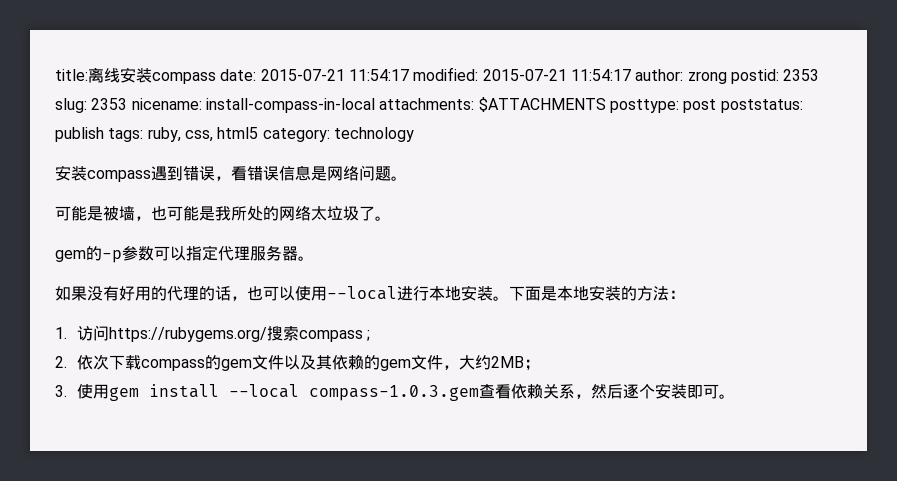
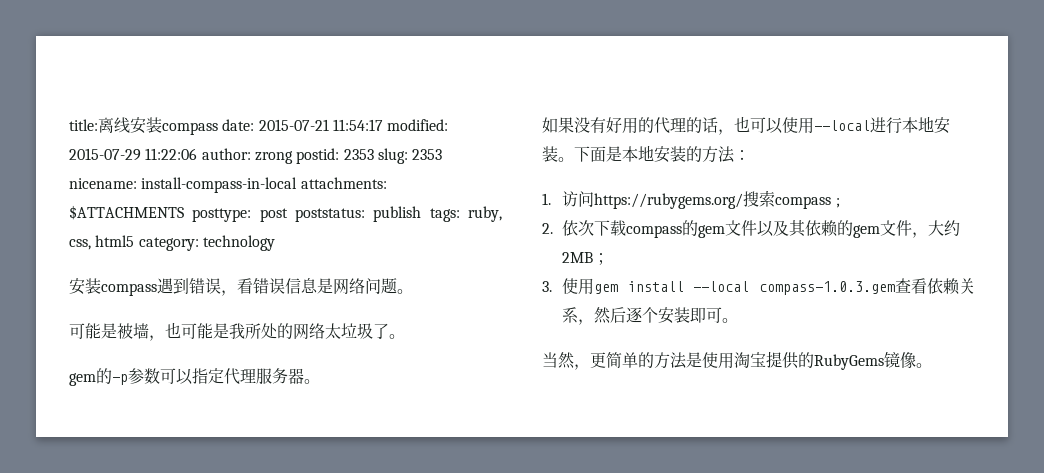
[482,69,631,81] 2015-07-21 11:54:17 -> [69,148,198,161] 2015-07-29 11:22:06
(735, 396) none -> [542,351,932,370] // 当然，更简单的方法是使用淘宝提供的RubyGems镜像。

